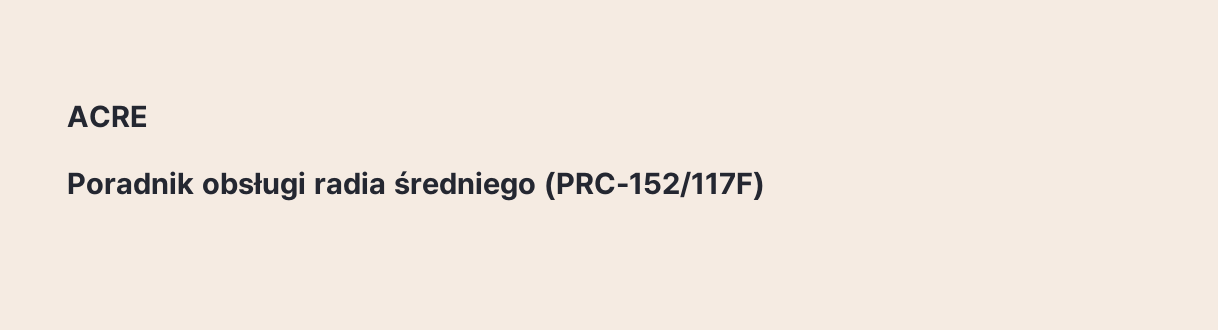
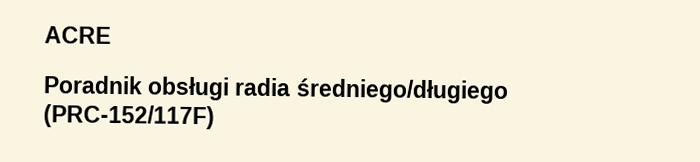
[394,171,537,201] średniego -> [295,78,509,105] średniego/długiego

